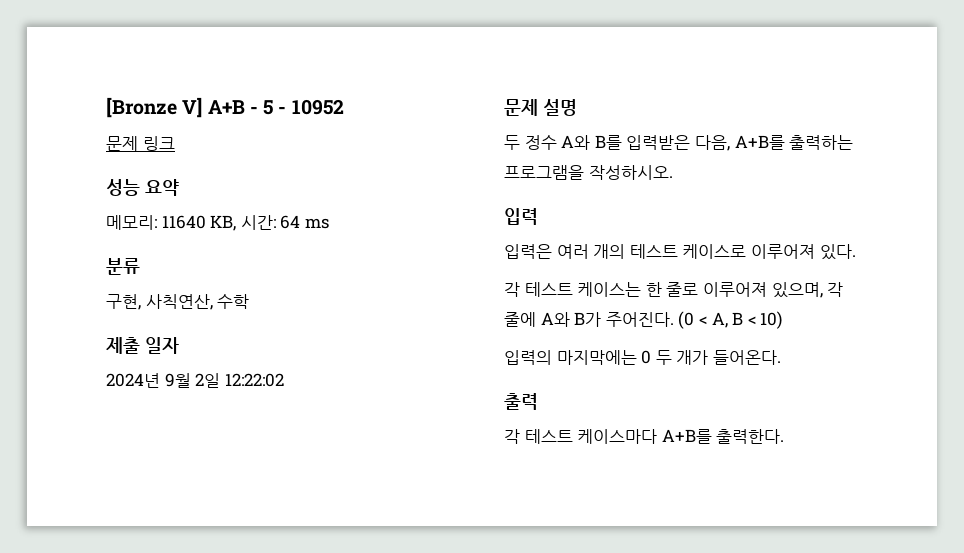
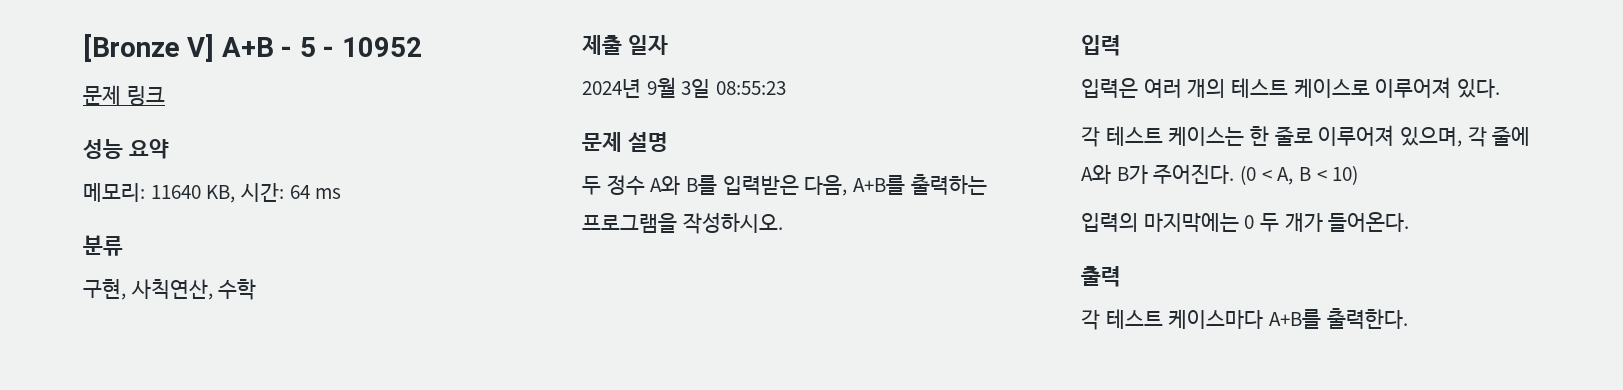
[195,373,284,388] 2일 12:22:02 -> [681,79,787,98] 3일 08:55:23

